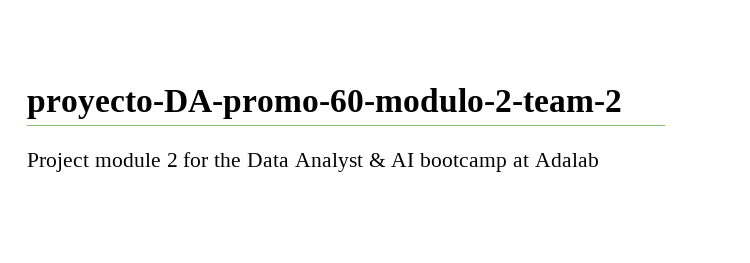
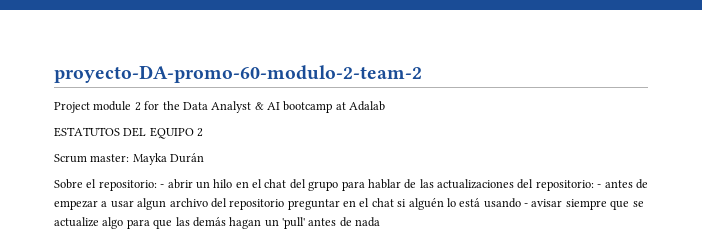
(599, 160) none -> [54,127,204,139] [54,153,205,165] [54,179,648,191] [54,198,644,210] [54,217,381,229] // ESTATUTOS DEL EQUIPO 2 // Scrum master: Mayka Durán // Sobre el repositorio: - abrir un hilo en el chat del grupo para hablar de las actualizaciones del repositorio: - antes de empezar a usar algun archivo del repositorio preguntar en el chat si alguén lo está usando - avisar siempre que se actualize algo para que las demás hagan un 'pull' antes de nada

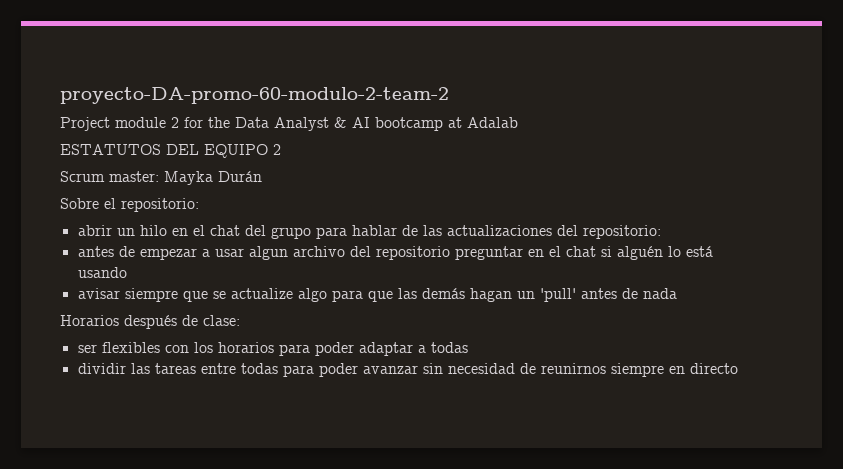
[160,184,165,188] - -> (199, 205) //
[597,184,602,188] - -> (661, 232) //
[524,203,528,207] - -> (127, 272) //
(381, 222) none -> [60,315,240,329] [77,342,468,356] [77,363,738,377] // Horarios después de clase: // ser flexibles con los horarios para poder adaptar a todas // dividir las tareas entre todas para poder avanzar sin necesidad de reunirnos siempre en directo

